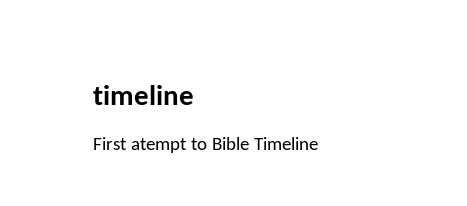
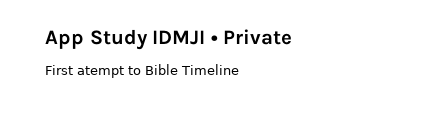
[93,85,194,105] timeline -> [45,29,293,50] App Study IDMJI • Private

